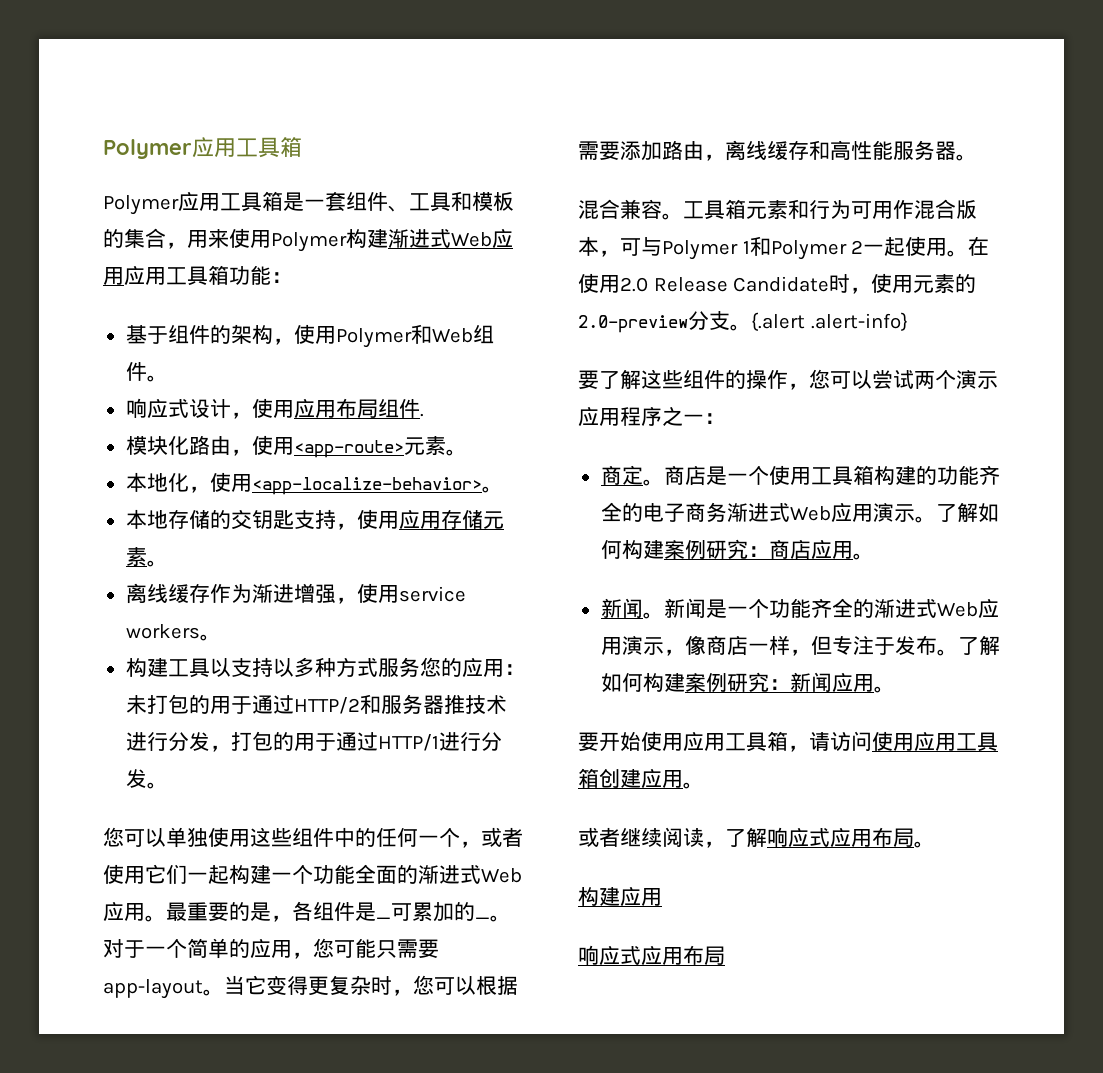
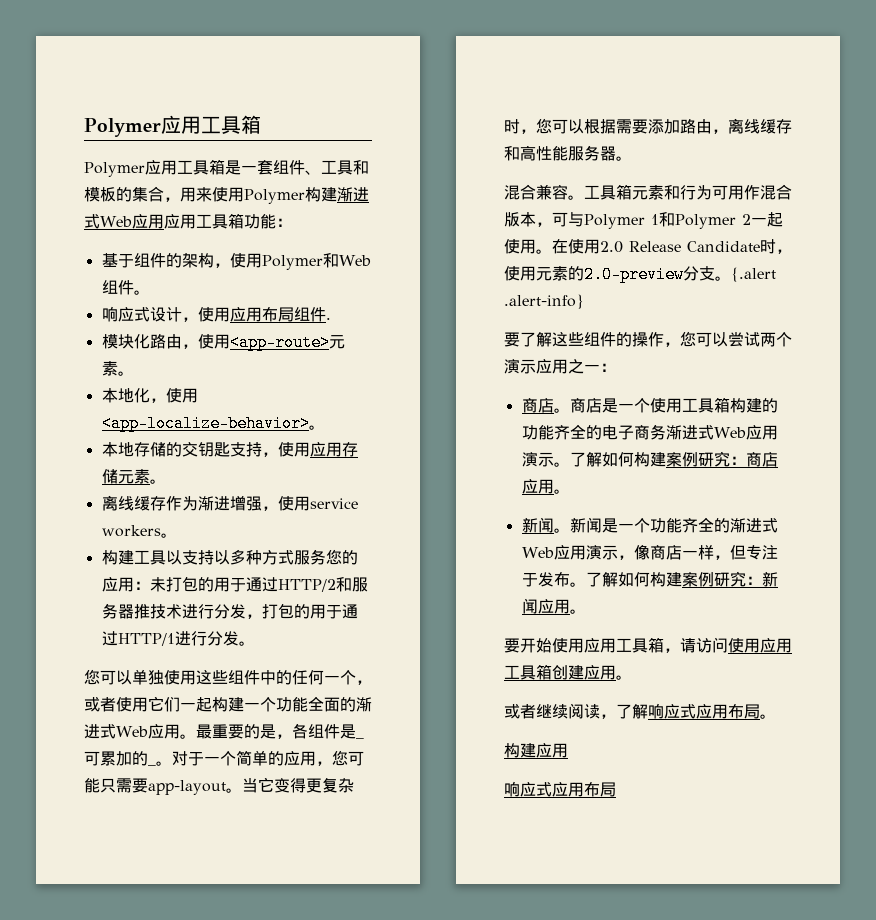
[620,406,662,426] 程序 -> (568, 366) none
[621,465,643,485] 定 -> [537,398,554,413] 店

